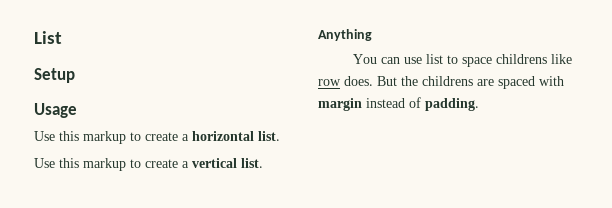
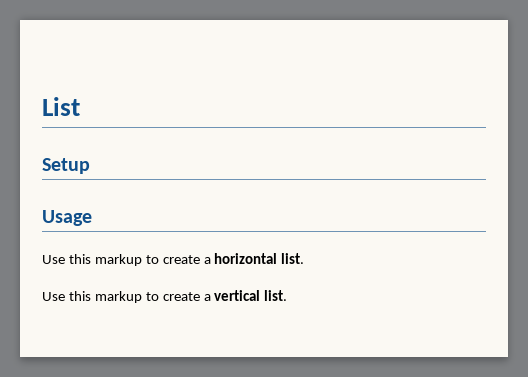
[318,29,372,41] [353,54,573,67] [318,76,564,89] [318,97,479,111] // Anything // You can use list to space childrens like row does. But the childrens are spaced with margin instead of padding. -> (288, 295) none

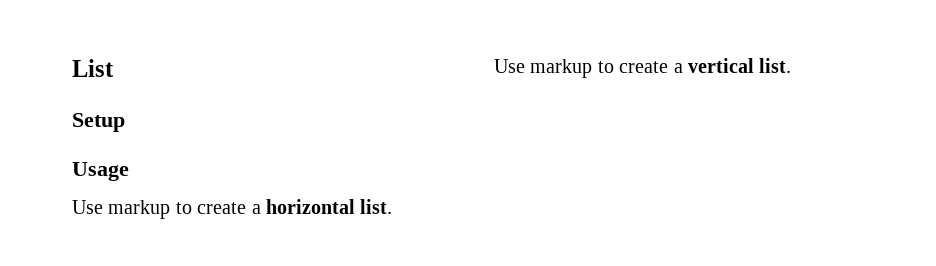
[68,254,91,264] this -> (103, 207) none
[68,291,91,301] this -> (525, 66) none

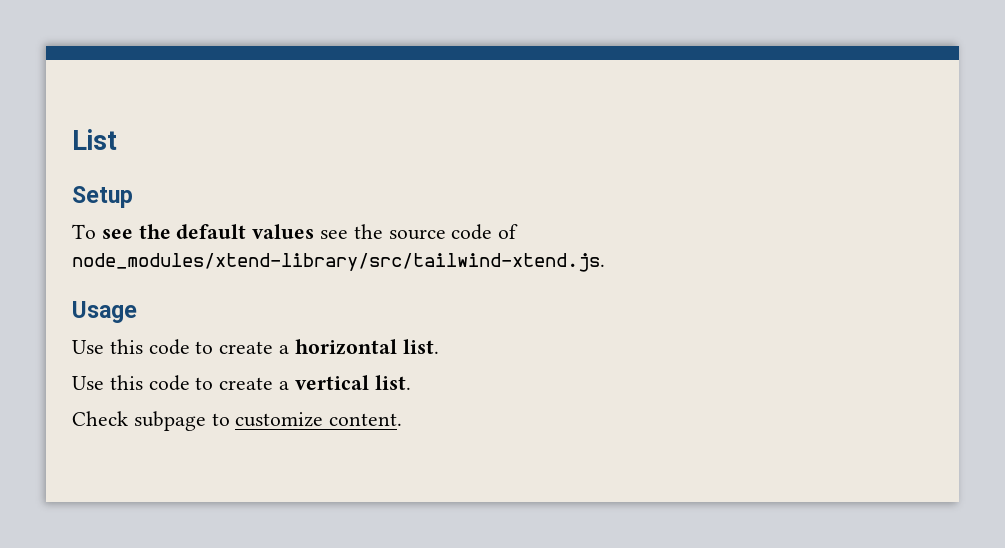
(125, 122) none -> [72,224,519,240] [72,253,605,272] // To see the default values see the source code of node_modules/xtend-library/src/tailwind-xtend.js.
[108,200,171,219] markup -> [109,339,190,355] this code
[530,59,593,78] markup -> [109,375,190,391] this code
(792, 65) none -> [72,411,403,431] // Check subpage to customize content.

